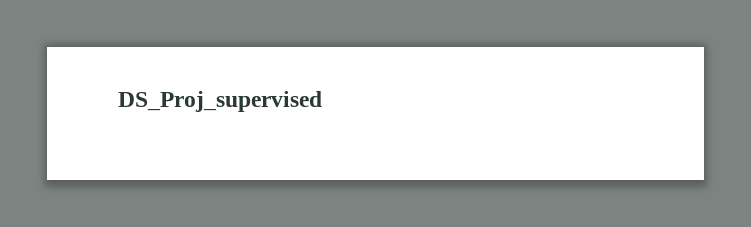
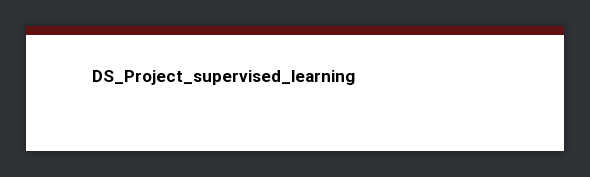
[118,91,322,112] DS_Proj_supervised -> [92,70,355,85] DS_Project_supervised_learning

